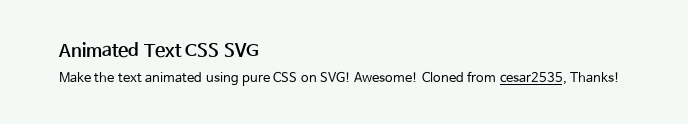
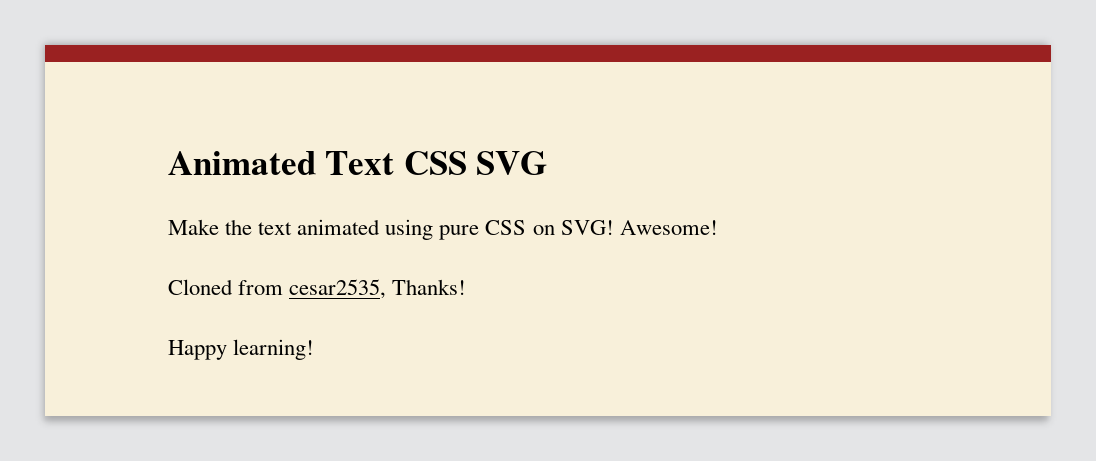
(419, 77) none -> (718, 227) //
(620, 77) none -> [168,339,315,360] // Happy learning!

